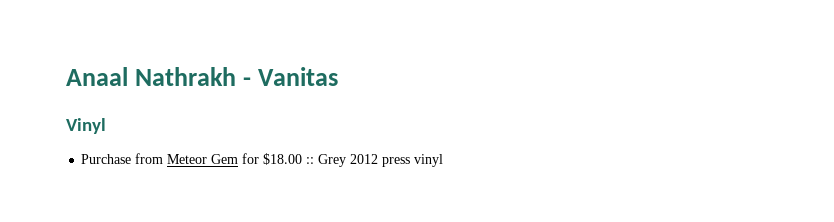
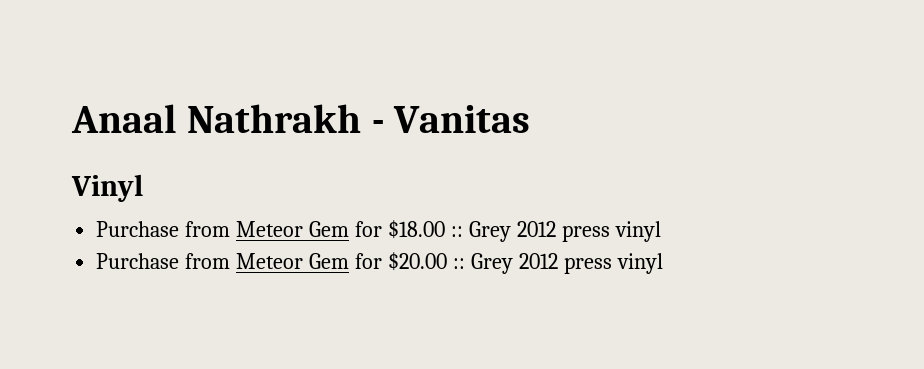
(444, 160) none -> [96,252,663,274] // Purchase from Meteor Gem for $20.00 :: Grey 2012 press vinyl

